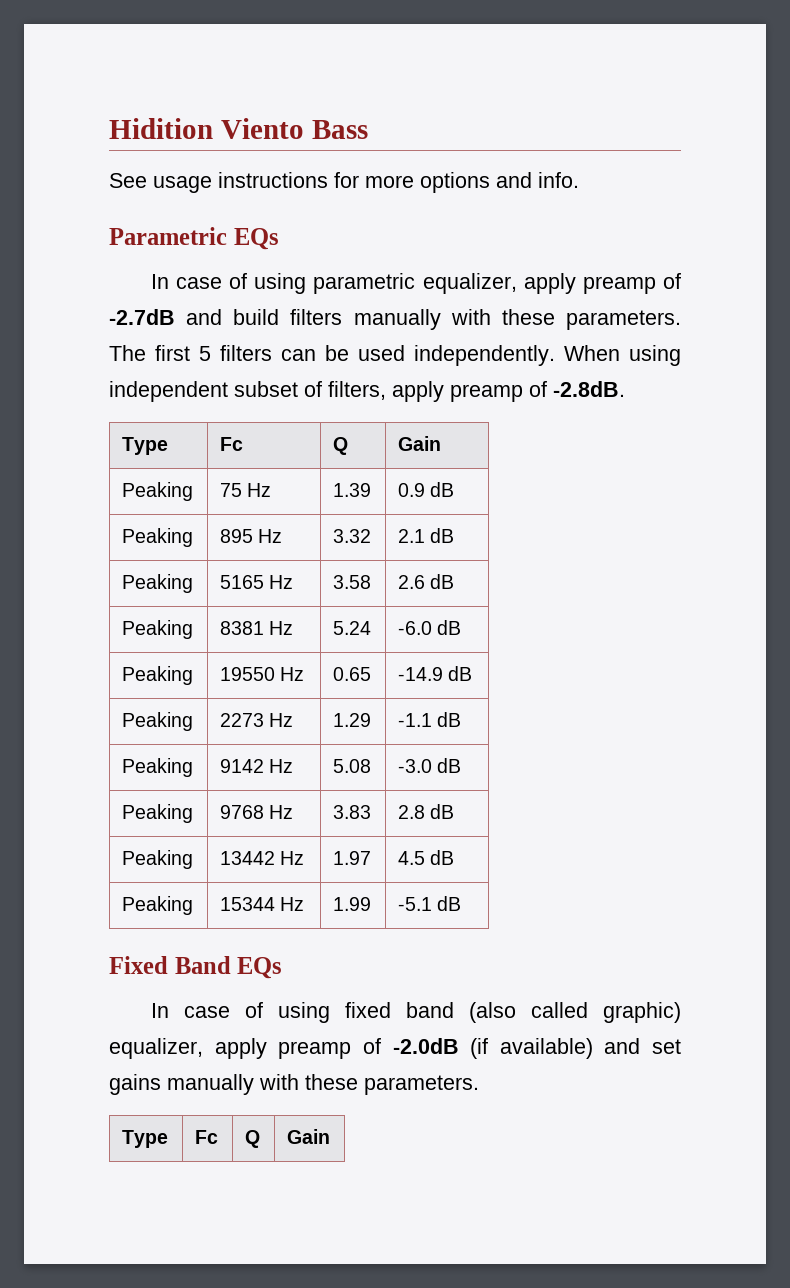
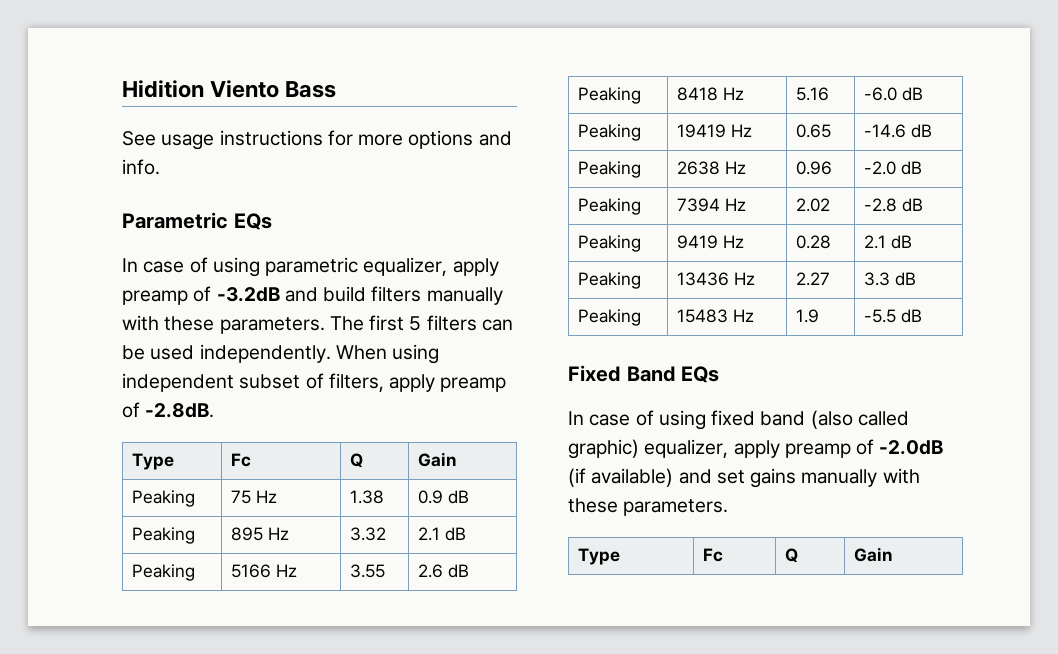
[109,309,175,325] -2.7dB -> [216,287,280,302] -3.2dB
[333,483,372,497] 1.39 -> [350,490,385,504] 1.38
[220,575,294,589] [333,575,372,589] 5165 Hz | 3.58 -> [231,564,297,578] [350,564,386,578] 5166 Hz | 3.55
[220,621,294,635] [333,621,372,635] 8381 Hz | 5.24 -> [677,87,744,101] [796,87,830,101] 8418 Hz | 5.16
[220,667,276,681] 19550 -> [677,124,727,138] 19419
[398,666,473,681] [122,712,194,731] [220,713,294,727] [333,713,372,727] [398,712,462,727] [122,758,194,777] [220,759,294,773] [333,759,372,773] [398,758,462,773] [122,804,194,823] [220,805,294,819] [333,805,372,819] [398,804,455,819] [122,850,194,869] [220,851,305,865] [333,851,372,865] [398,850,455,865] [122,896,194,915] [220,897,305,911] [333,897,372,911] [398,897,433,911] -14.9 dB // Peaking | 2273 Hz | 1.29 | -1.1 dB // Peaking | 9142 Hz | 5.08 | -3.0 dB // Peaking | 9768 Hz | 3.83 | 2.8 dB // Peaking | 13442 Hz | 1.97 | 4.5 dB // Peaking | 15344 Hz | 1.99 | -5.1 -> [864,124,932,138] [578,161,642,178] [677,161,746,175] [796,161,833,175] [864,161,922,175] [578,198,642,215] [677,198,746,212] [796,198,831,212] [864,198,923,212] [578,235,642,252] [677,235,744,249] [796,235,832,249] [864,235,912,249] [578,272,642,289] [677,272,755,286] [796,272,831,286] [864,272,916,286] [578,309,642,326] [677,309,754,323] [796,309,820,323] [864,309,897,323] -14.6 dB // Peaking | 2638 Hz | 0.96 | -2.0 dB // Peaking | 7394 Hz | 2.02 | -2.8 dB // Peaking | 9419 Hz | 0.28 | 2.1 dB // Peaking | 13436 Hz | 2.27 | 3.3 dB // Peaking | 15483 Hz | 1.9 | -5.5

